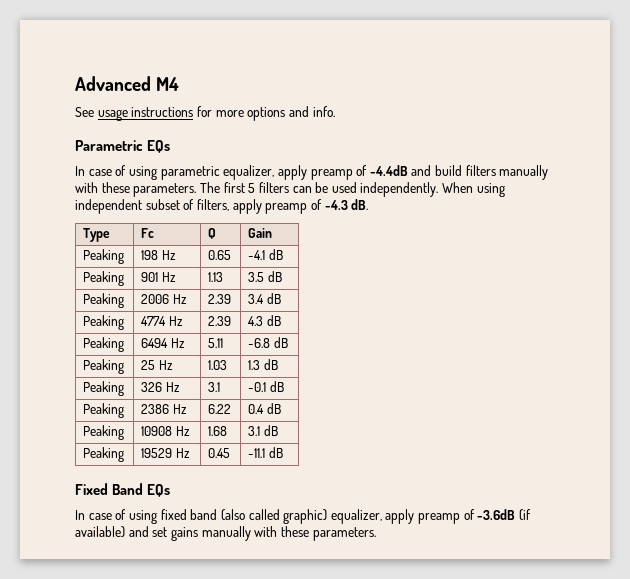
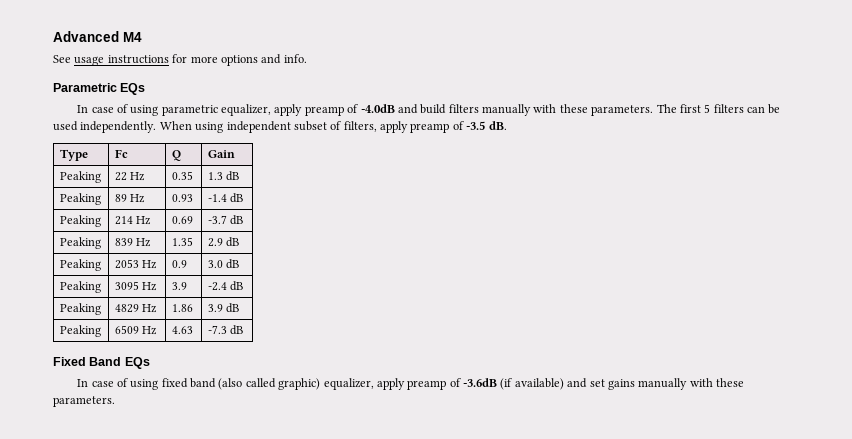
[369,165,408,176] -4.4dB -> [360,104,395,113] -4.0dB
[324,200,348,210] -4.3 -> [466,121,486,130] -3.5
[141,250,176,260] [208,250,232,260] [248,249,283,260] [83,271,125,286] [141,272,176,282] [208,272,224,282] [248,271,282,282] [83,293,125,308] [141,294,187,304] [208,294,232,304] [248,293,281,304] [83,315,125,330] [141,316,183,326] [208,316,232,326] [248,315,281,326] [83,337,125,352] [141,338,185,348] [208,338,224,348] [248,337,288,348] [83,359,125,374] [141,360,173,370] [208,360,228,370] 198 Hz | 0.65 | -4.1 dB // Peaking | 901 Hz | 1.13 | 3.5 dB // Peaking | 2006 Hz | 2.39 | 3.4 dB // Peaking | 4774 Hz | 2.39 | 4.3 dB // Peaking | 6494 Hz | 5.11 | -6.8 dB // Peaking | 25 Hz | 1.03 -> [114,172,146,181] [171,171,193,180] 22 Hz | 0.35
[141,382,180,392] [208,382,221,392] [248,381,284,392] [83,403,125,418] [141,404,187,414] [208,404,232,414] [248,403,281,414] [83,425,125,440] [141,426,190,436] [208,426,228,436] [248,425,278,436] [83,447,125,462] [141,448,190,458] [208,448,231,458] [248,448,266,458] 326 Hz | 3.1 | -0.1 dB // Peaking | 2386 Hz | 6.22 | 0.4 dB // Peaking | 10908 Hz | 1.68 | 3.1 dB // Peaking | 19529 Hz | 0.45 | -11.1 -> [114,194,146,203] [171,194,193,202] [207,193,244,203] [59,215,101,227] [114,216,152,225] [171,216,193,224] [207,215,244,225] [59,237,101,249] [114,238,152,247] [171,237,193,246] [207,237,240,247] [59,259,101,271] [114,259,158,269] [171,260,187,268] [207,259,240,269] [59,281,101,293] [114,281,158,291] [171,282,187,290] [207,281,244,291] [59,303,101,315] [114,304,158,313] [171,304,193,312] [207,303,240,313] [59,325,101,337] [114,325,158,335] [171,326,193,334] [207,325,227,334] 89 Hz | 0.93 | -1.4 dB // Peaking | 214 Hz | 0.69 | -3.7 dB // Peaking | 839 Hz | 1.35 | 2.9 dB // Peaking | 2053 Hz | 0.9 | 3.0 dB // Peaking | 3095 Hz | 3.9 | -2.4 dB // Peaking | 4829 Hz | 1.86 | 3.9 dB // Peaking | 6509 Hz | 4.63 | -7.3

